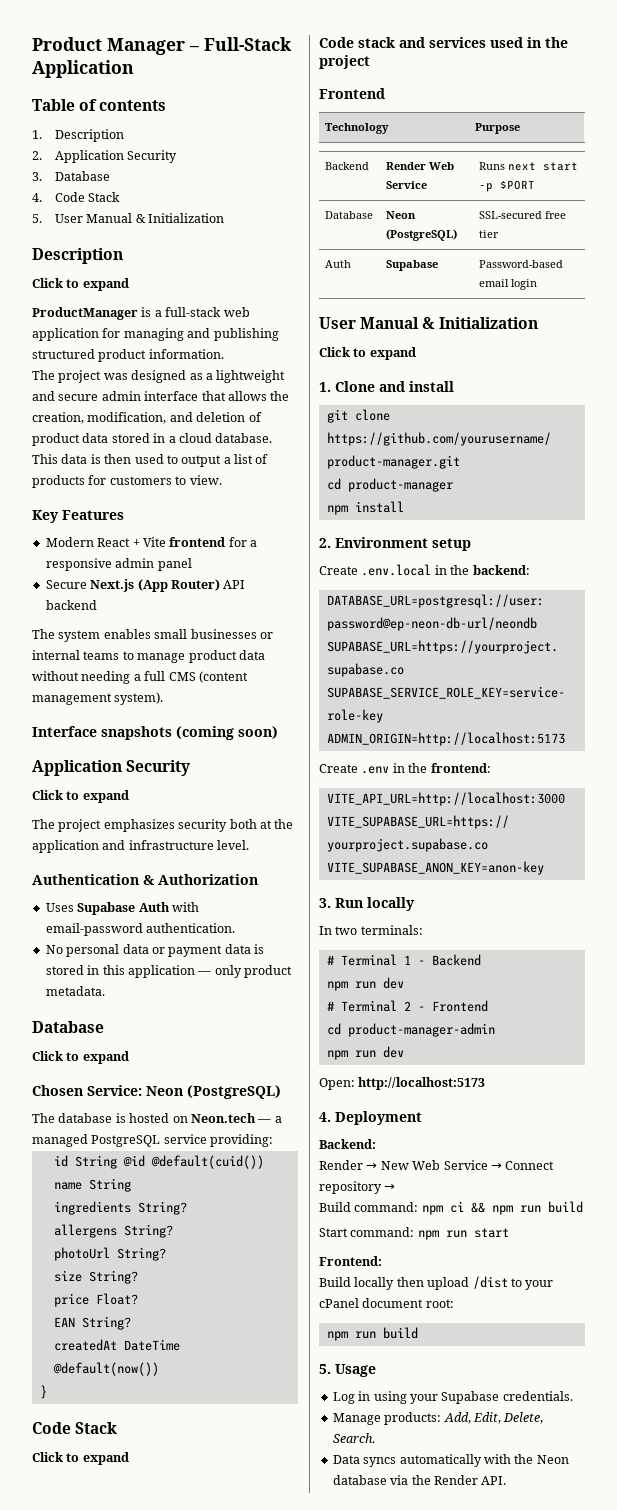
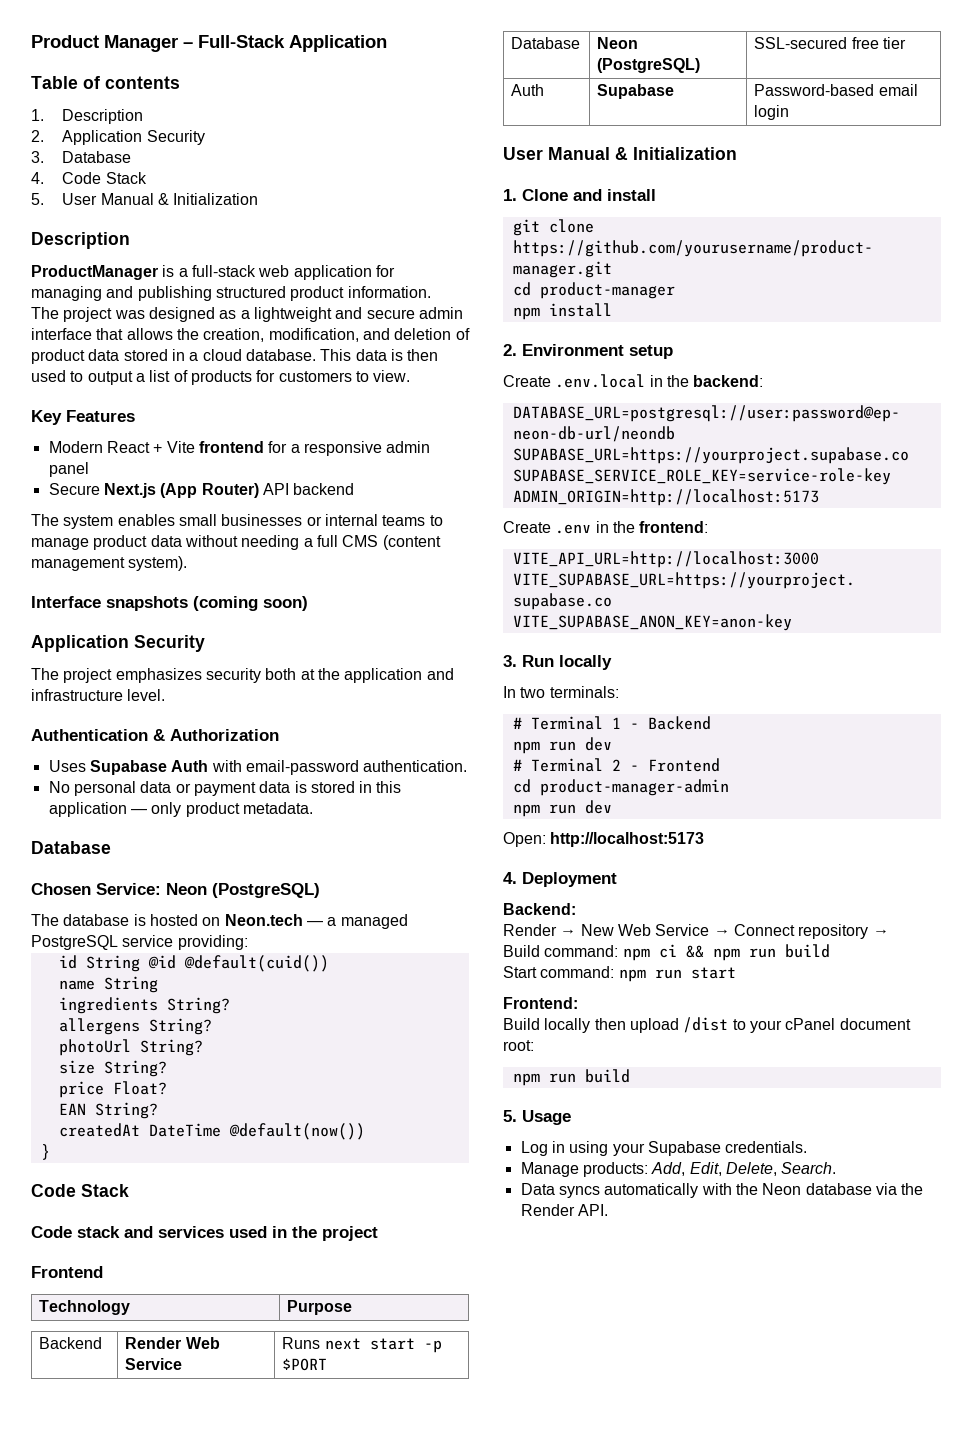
[32,278,129,291] // Click to expand -> (130, 240) none
[32,790,129,803] // Click to expand -> (205, 643) none
[32,1051,129,1064] // Click to expand -> (111, 847) none
[32,1452,129,1465] // Click to expand -> (129, 1190) none
[319,347,416,360] // Click to expand -> (737, 153) none

